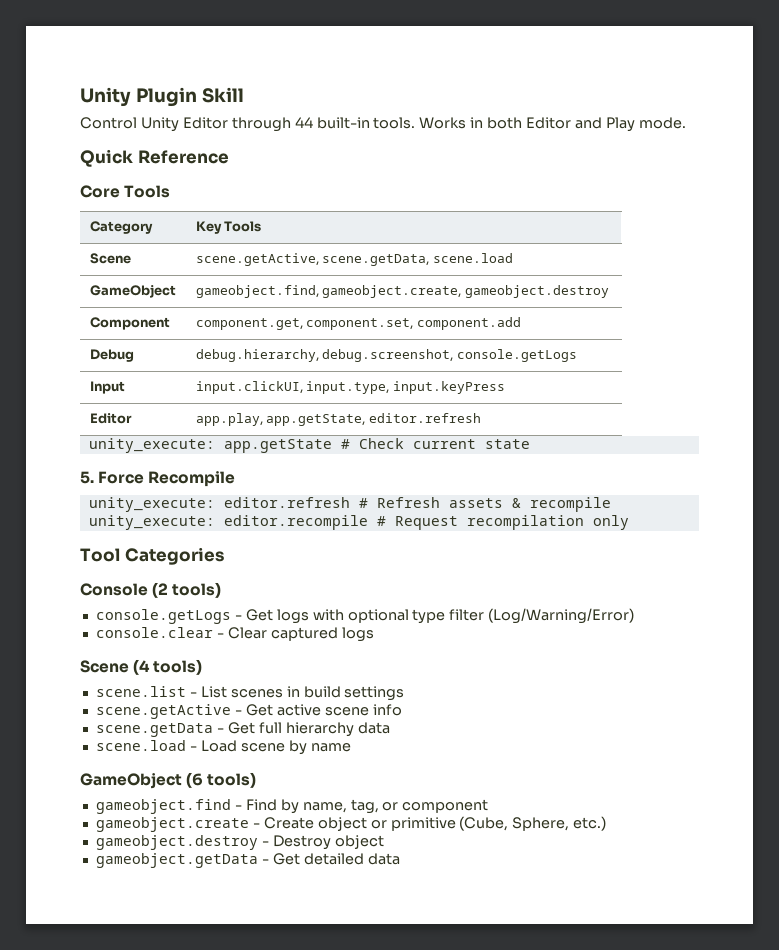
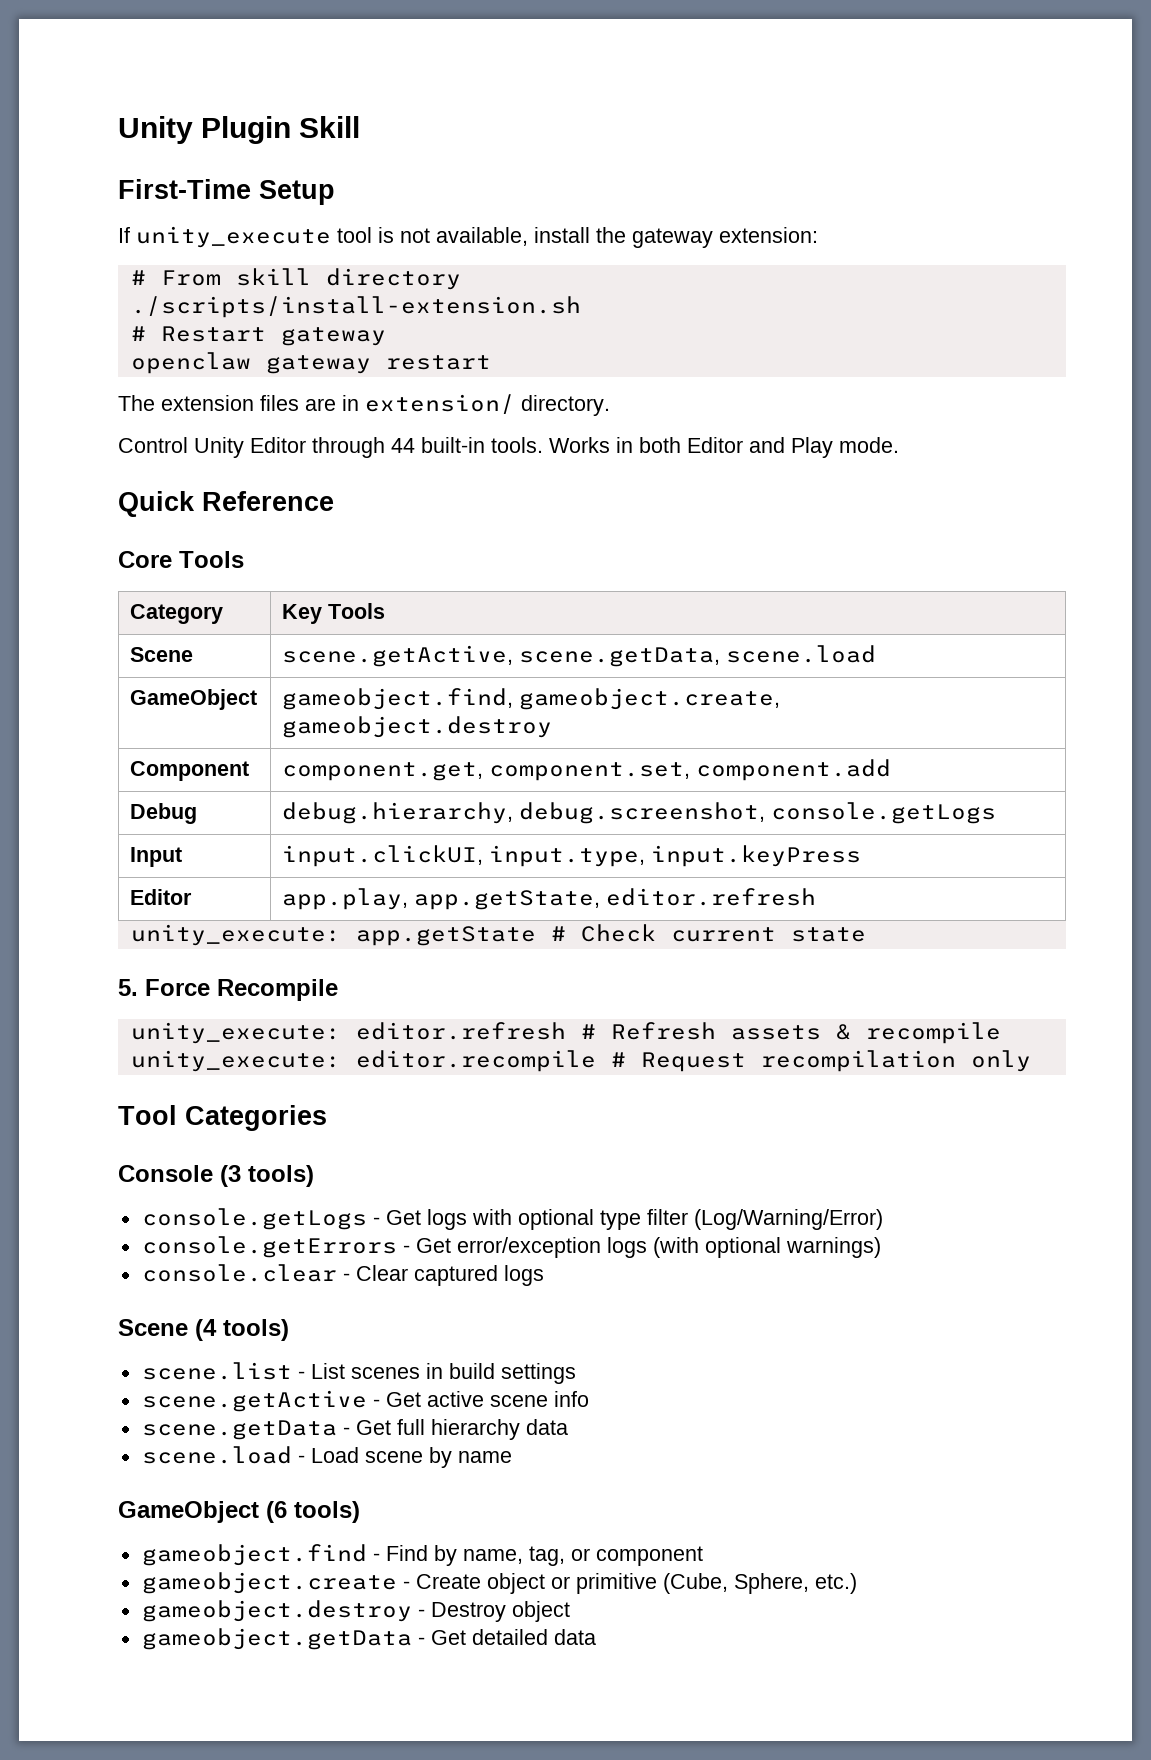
(244, 95) none -> [118,179,335,205] [118,226,818,248] [130,268,461,290] [130,296,581,318] [130,326,386,346] [130,352,491,374] [118,394,610,416] // First-Time Setup // If unity_execute tool is not available, install the gateway extension: // # From skill directory // ./scripts/install-extension.sh // # Restart gateway // openclaw gateway restart // The extension files are in extension/ directory.
[152,582,169,598] (2 -> [220,1165,241,1187] (3
(635, 616) none -> [141,1236,881,1258] // console.getErrors - Get error/exception logs (with optional warnings)

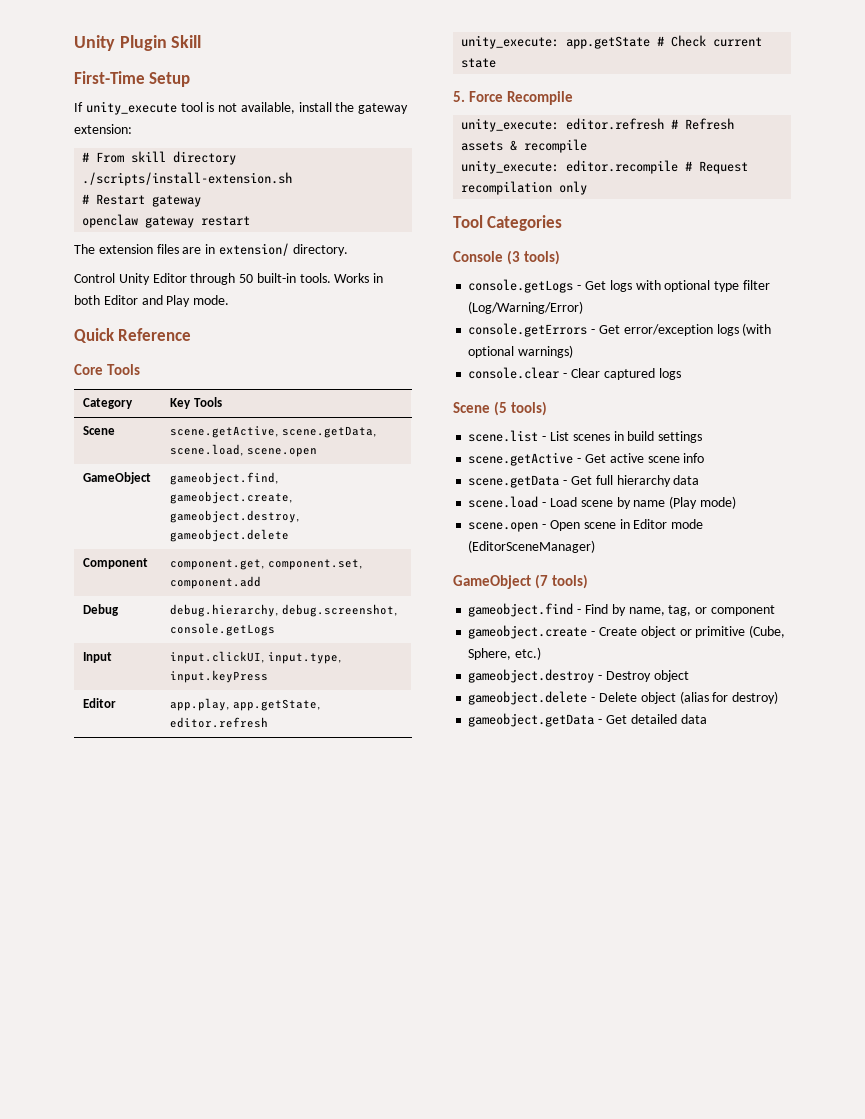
[391,438,415,453] 44 -> [239,274,254,283] 50
[726,645,877,663] scene.load -> [170,444,317,457] scene.load, scene.open
[282,716,553,738] gameobject.destroy -> [170,510,300,523] [170,529,290,542] gameobject.destroy, gameobject.delete
[195,1319,217,1341] (4 -> [494,401,508,416] (5
[118,1501,287,1523] // GameObject (6 -> [669,496,736,509] [468,519,704,532] [468,540,596,553] [453,574,549,589] (Play mode) // scene.open - Open scene in Editor mode (EditorSceneManager) // GameObject (7
(570, 1611) none -> [468,691,779,705] // gameobject.delete - Delete object (alias for destroy)

